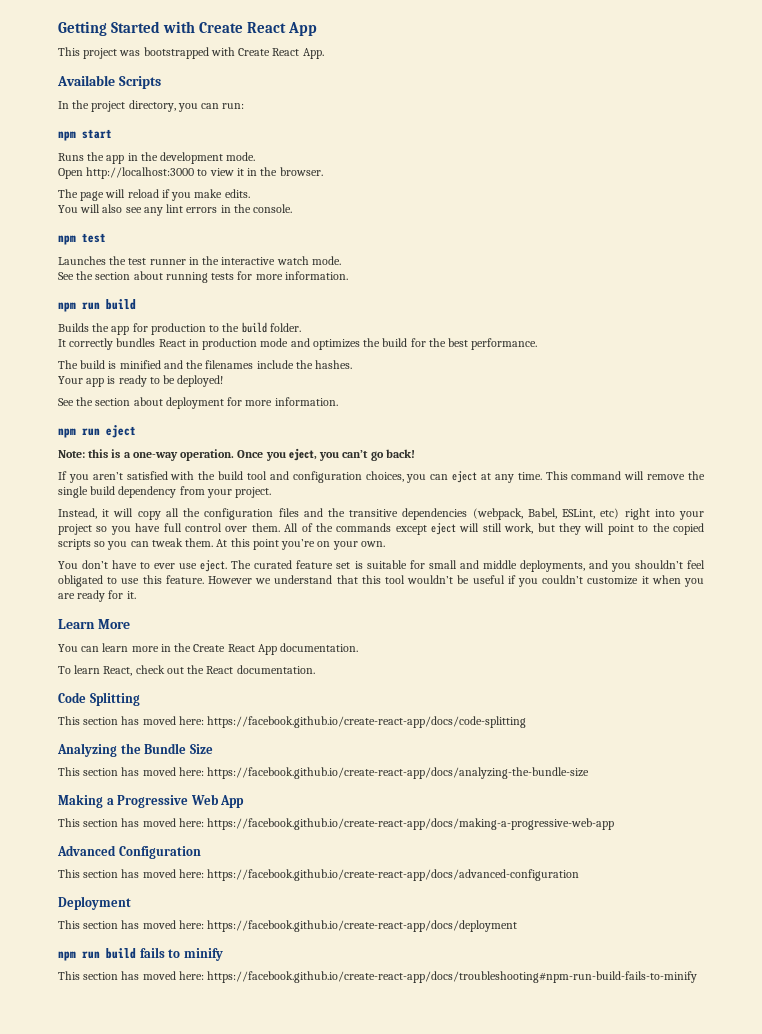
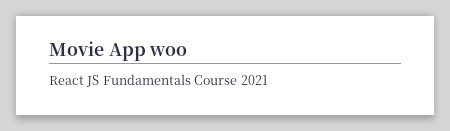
[58,21,318,36] [58,47,324,59] [57,75,161,89] [58,100,245,112] [58,129,112,141] [58,152,256,164] [58,167,323,179] [58,189,250,201] [58,204,293,216] [58,233,106,245] [58,256,341,265] [58,271,348,283] [58,299,136,312] [58,322,301,335] [58,338,538,350] [58,360,353,369] [58,375,224,387] [58,397,338,409] [58,425,136,438] [58,448,415,461] [58,471,705,483] [58,486,272,498] [58,508,704,520] [58,523,704,535] [58,538,385,550] [58,560,705,572] [58,575,704,587] [58,590,136,602] [58,619,130,629] [58,643,359,655] [58,665,315,676] [58,692,140,706] [58,716,527,728] [57,743,213,757] [58,767,590,779] [58,794,245,808] [58,818,615,830] [57,845,201,859] [58,869,580,881] [58,896,131,910] [58,920,518,932] [58,947,223,961] [58,971,698,983] Getting Started with Create React App // This project was bootstrapped with Create React App. // Available Scripts // In the project directory, you can run: // npm start // Runs the app in the development mode. // Open http://localhost:3000 to view it in the browser. // The page will reload if you make edits. // You will also see any lint errors in the console. // npm test // Launches the test runner in the interactive watch mode. // See the section about running tests for more information. // npm run build // Builds the app for production to the build folder. // It correctly bundles React in production mode and optimizes the build for the best performance. // The build is minified and the filenames include the hashes. // Your app is ready to be deployed! // See the section about deployment for more information. // npm run eject // Note: this is a one-way operation. Once you eject, you can’t go back! // If you aren’t satisfied with the build tool and configuration choices, you can eject at any time. This command will remove the single build dependency from your project. // Instead, it will copy all the configuration files and the transitive dependencies (webpack, Babel, ESLint, etc) right into your project so you have full control over them. All of the commands except eject will still work, but they will point to the copied scripts so you can tweak them. At this point you’re on your own. // You don’t have to ever use eject. The curated feature set is suitable for small and middle deployments, and you shouldn’t feel obligated to use this feature. However we understand that this tool wouldn’t be useful if you couldn’t customize it when you are ready for it. // Learn More // You can learn more in the Create React App documentation. // To learn React, check out the React documentation. // Code Splitting // This section has moved here: https://facebook.github.io/create-react-app/docs/code-splitting // Analyzing the Bundle Size // This section has moved here: https://facebook.github.io/create-react-app/docs/analyzing-the-bundle-size // Making a Progressive Web App // This section has moved here: https://facebook.github.io/create-react-app/docs/making-a-progressive-web-app // Advanced Configuration // This section has moved here: https://facebook.github.io/create-react-app/docs/advanced-configuration // Deployment // This section has moved here: https://facebook.github.io/create-react-app/docs/deployment // npm run build fails to minify // This section has moved here: https://facebook.github.io/create-react-app/docs/troubleshooting#npm-run-build-fails-to-minify -> [49,41,188,61] [49,74,268,87] Movie App woo // React JS Fundamentals Course 2021

